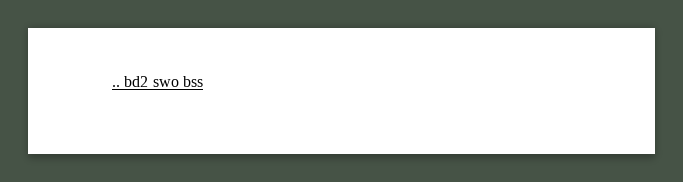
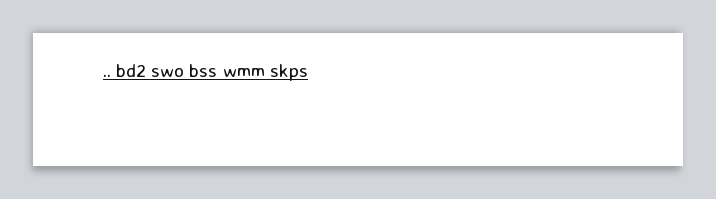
(203, 81) none -> [222,64,308,81] wmm skps

